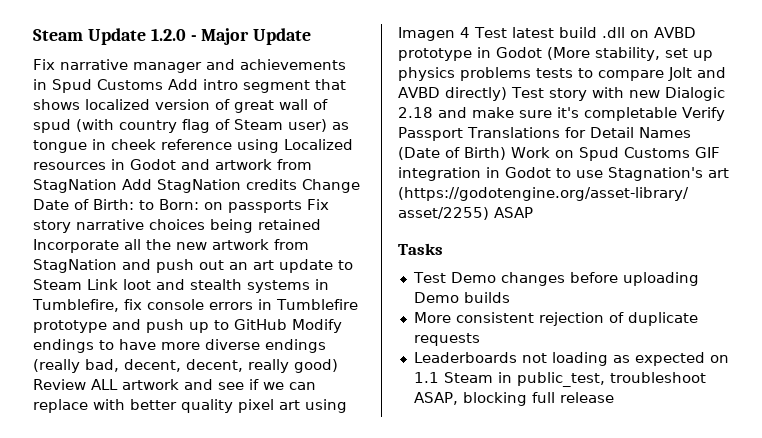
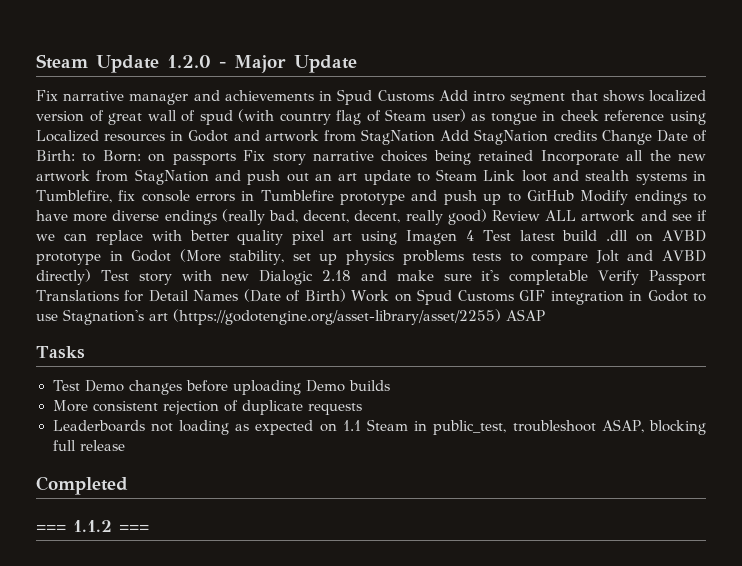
(614, 397) none -> [36,476,128,495] [36,520,149,532] // Completed // === 1.1.2 ===

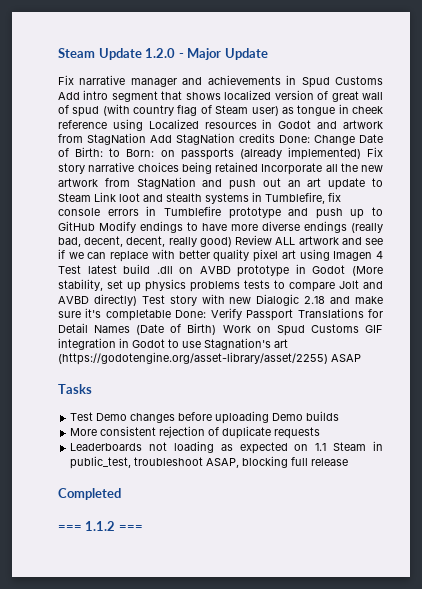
(597, 135) none -> [279,135,310,143] Done:
(236, 159) none -> [239,147,361,160] (already implemented)
(589, 277) none -> [175,310,207,318] Done:

